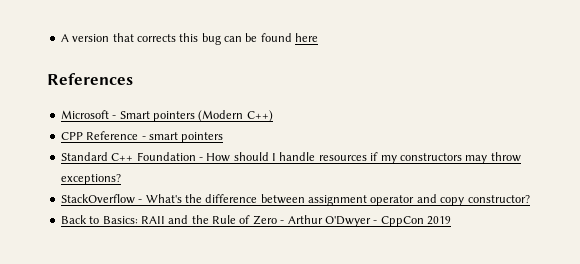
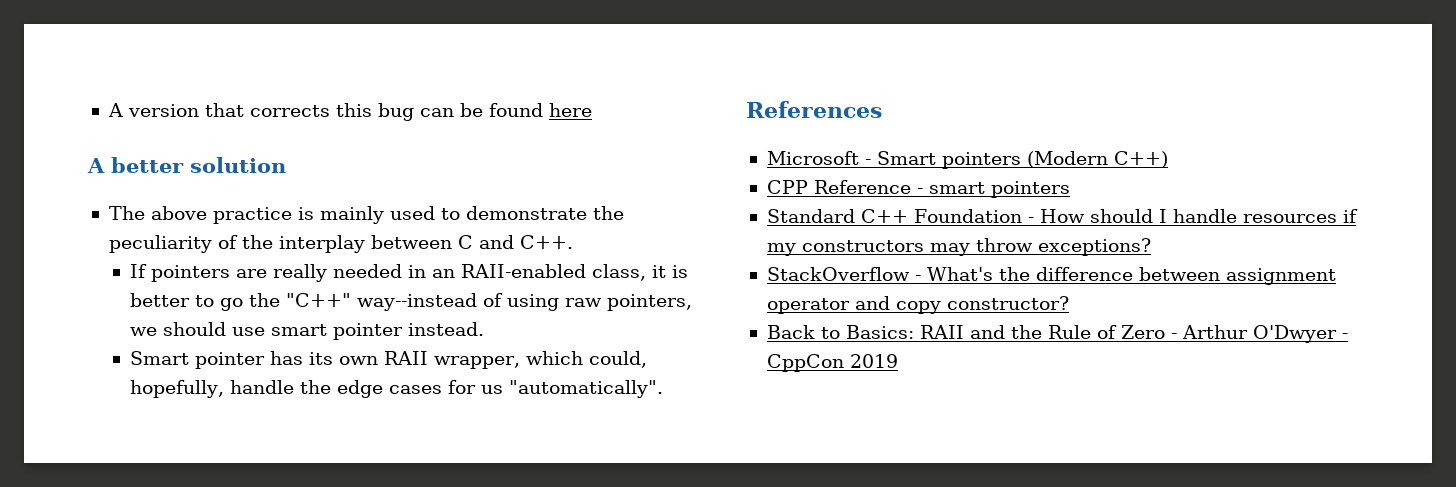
(319, 37) none -> [87,157,286,173] [108,206,624,224] [108,235,573,253] [129,264,688,282] [129,293,692,311] [129,322,484,340] [129,351,647,369] [129,380,663,398] // A better solution // The above practice is mainly used to demonstrate the peculiarity of the interplay between C and C++. // If pointers are really needed in an RAII-enabled class, it is better to go the "C++" way--instead of using raw pointers, we should use smart pointer instead. // Smart pointer has its own RAII wrapper, which could, hopefully, handle the edge cases for us "automatically".

